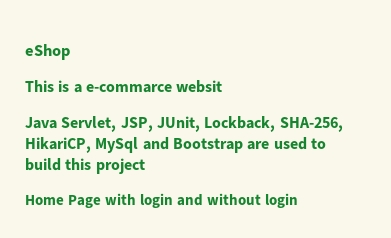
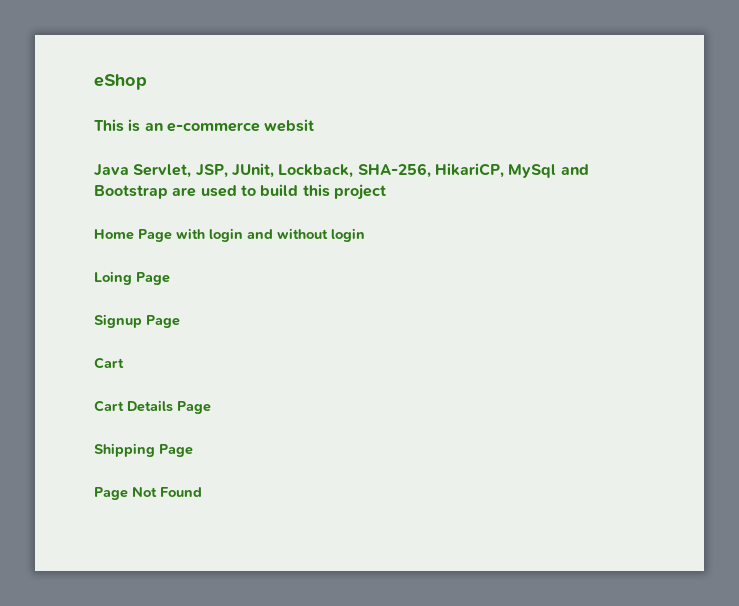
[73,84,172,93] a e-commarce -> [144,122,260,132] an e-commerce
(299, 200) none -> [94,271,170,285] [94,314,180,328] [94,357,124,369] [94,400,211,414] [94,443,193,457] [94,487,202,500] // Loing Page // Signup Page // Cart // Cart Details Page // Shipping Page // Page Not Found

